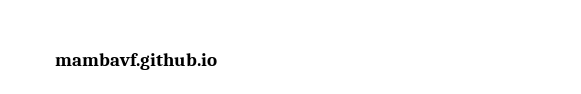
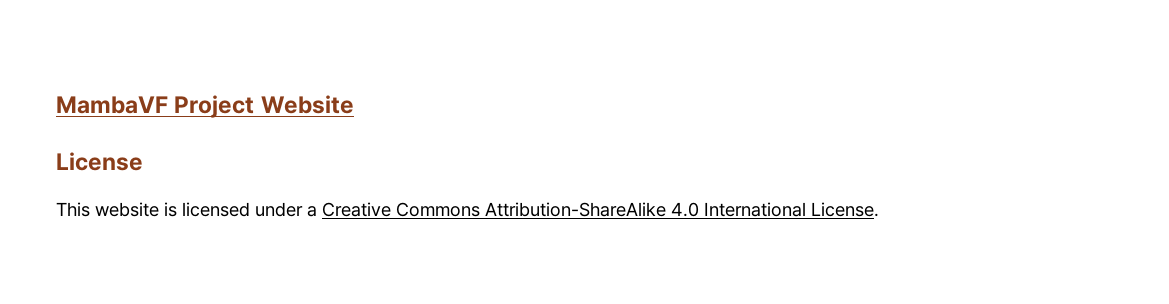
[55,53,217,70] mambavf.github.io -> [56,95,354,118] [56,152,143,171] [56,202,879,217] MambaVF Project Website // License // This website is licensed under a Creative Commons Attribution-ShareAlike 4.0 International License.

